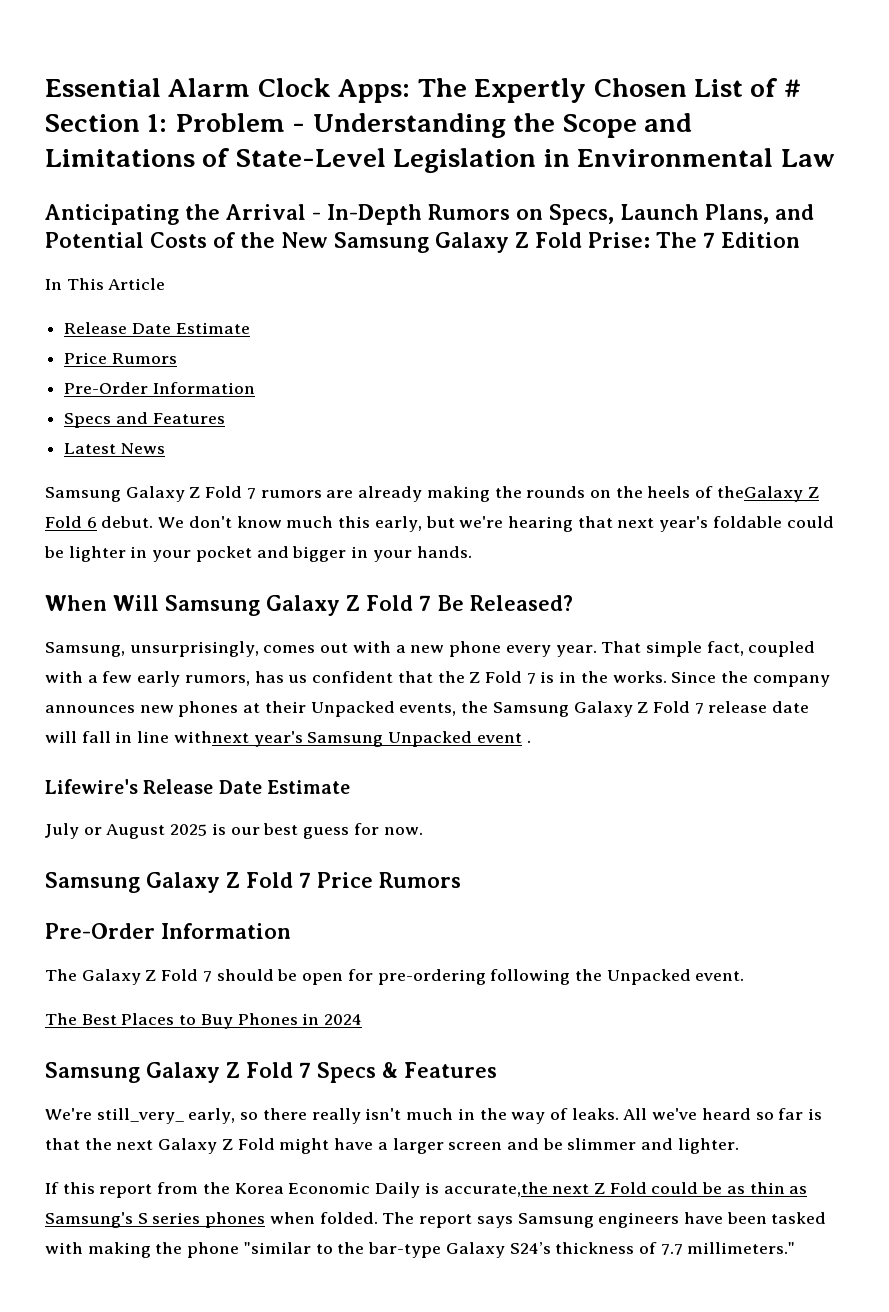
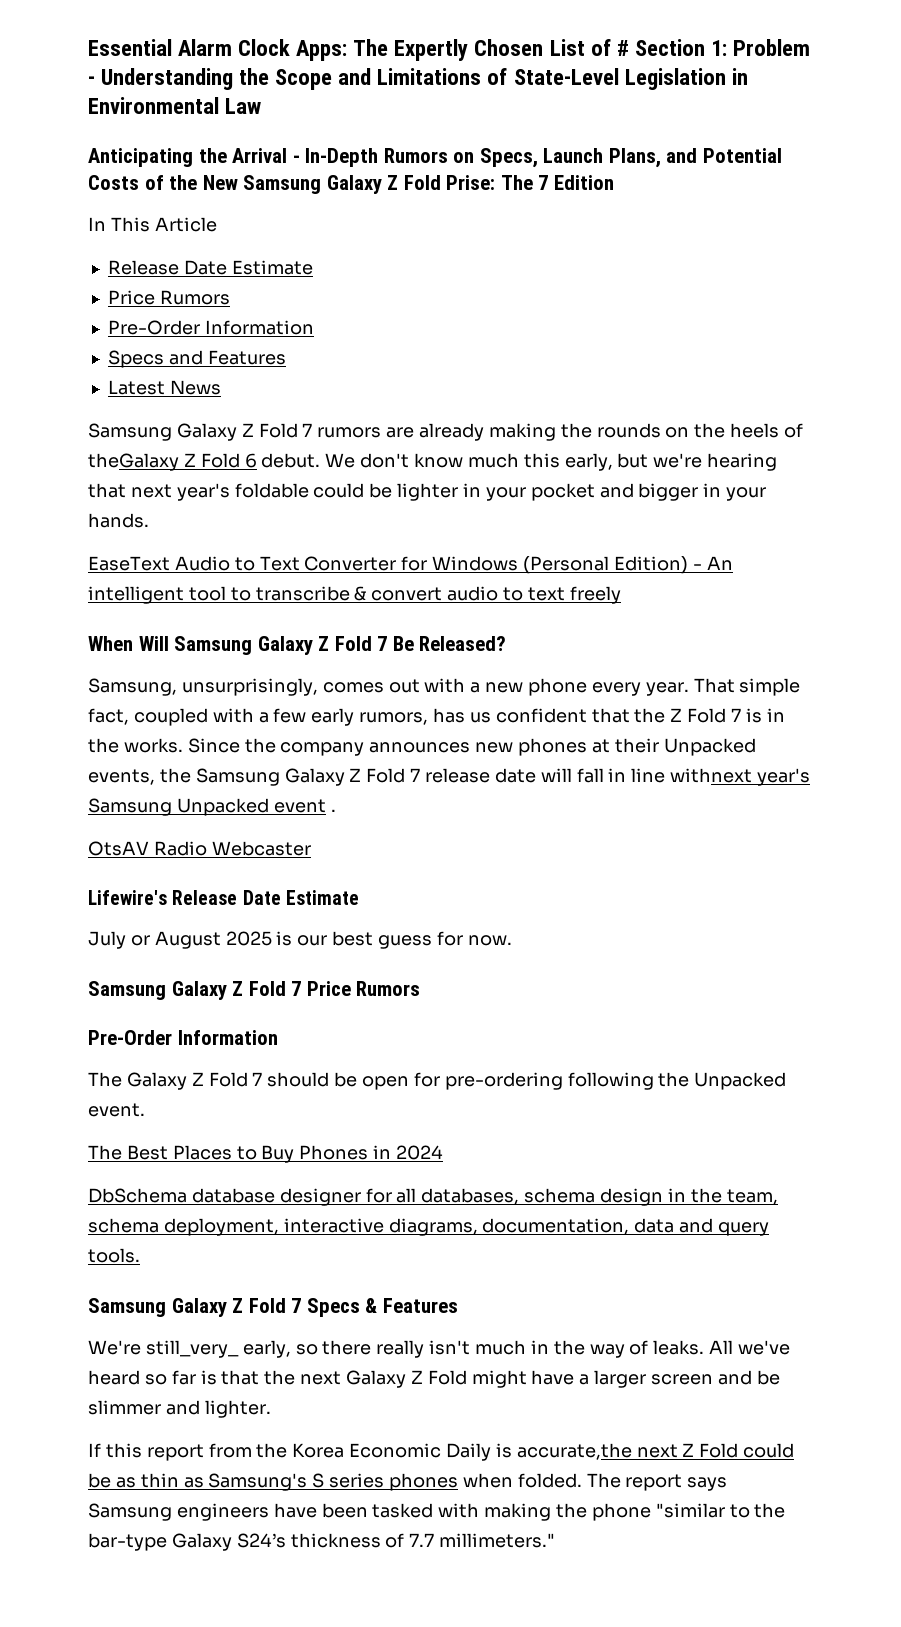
(472, 552) none -> [88,556,733,574] [88,586,621,604] // EaseText Audio to Text Converter for Windows (Personal Edition) - An intelligent tool to transcribe & convert audio to text freely
(531, 741) none -> [88,841,311,856] // OtsAV Radio Webcaster
(363, 1019) none -> [88,1188,778,1206] [88,1218,770,1236] [88,1248,140,1263] // DbSchema database designer for all databases, schema design in the team, schema deployment, interactive diagrams, documentation, data and query tools.

